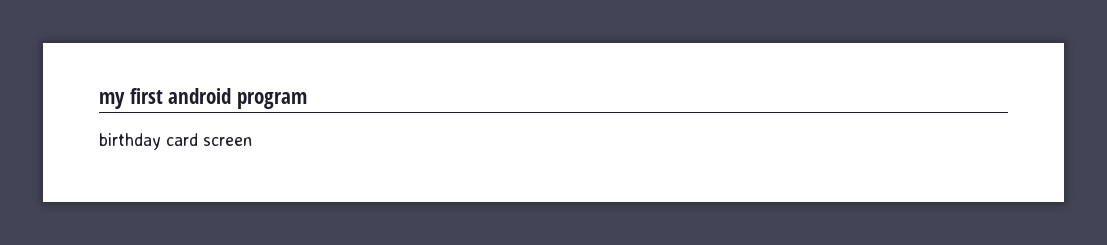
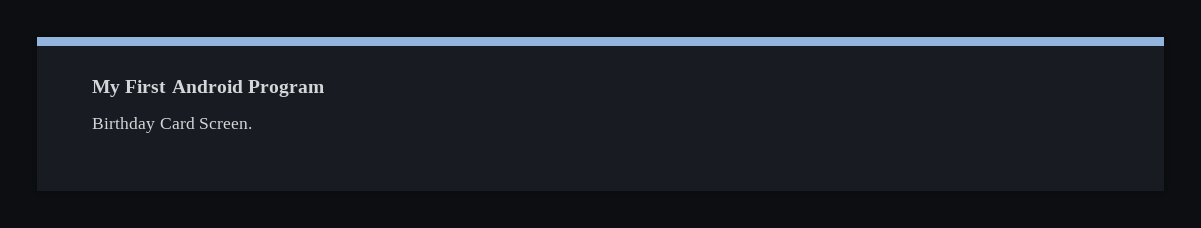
[99,88,308,109] [99,133,252,150] my first android program // birthday card screen -> [92,80,324,97] [92,117,253,133] My First Android Program // Birthday Card Screen.

